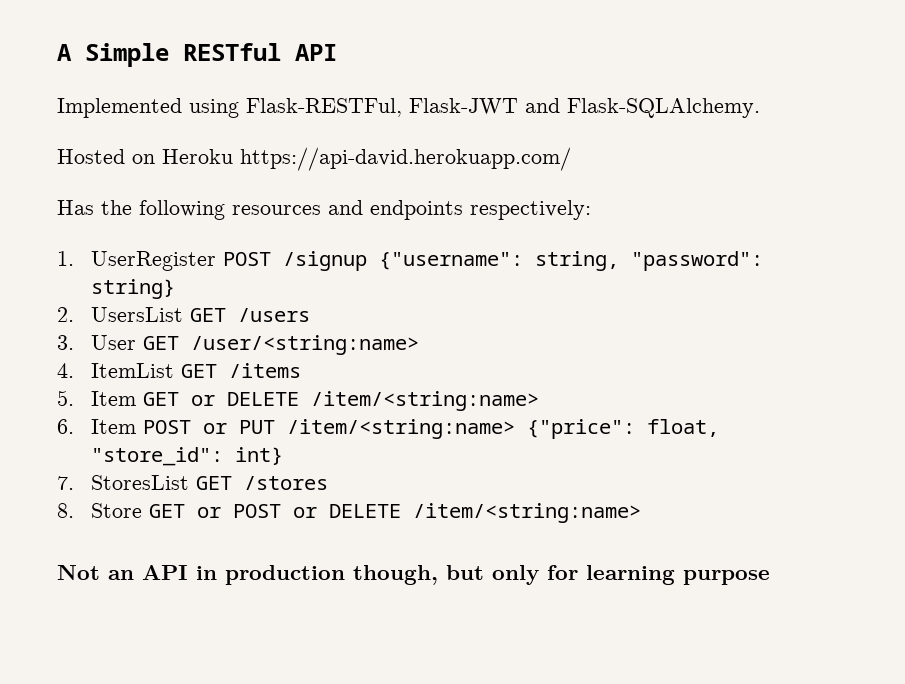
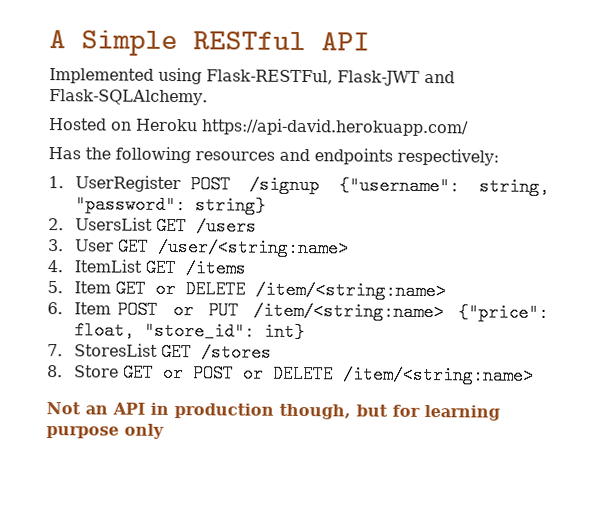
[492,565,539,585] only -> (388, 410) none
(770, 577) none -> [124,423,164,439] only

